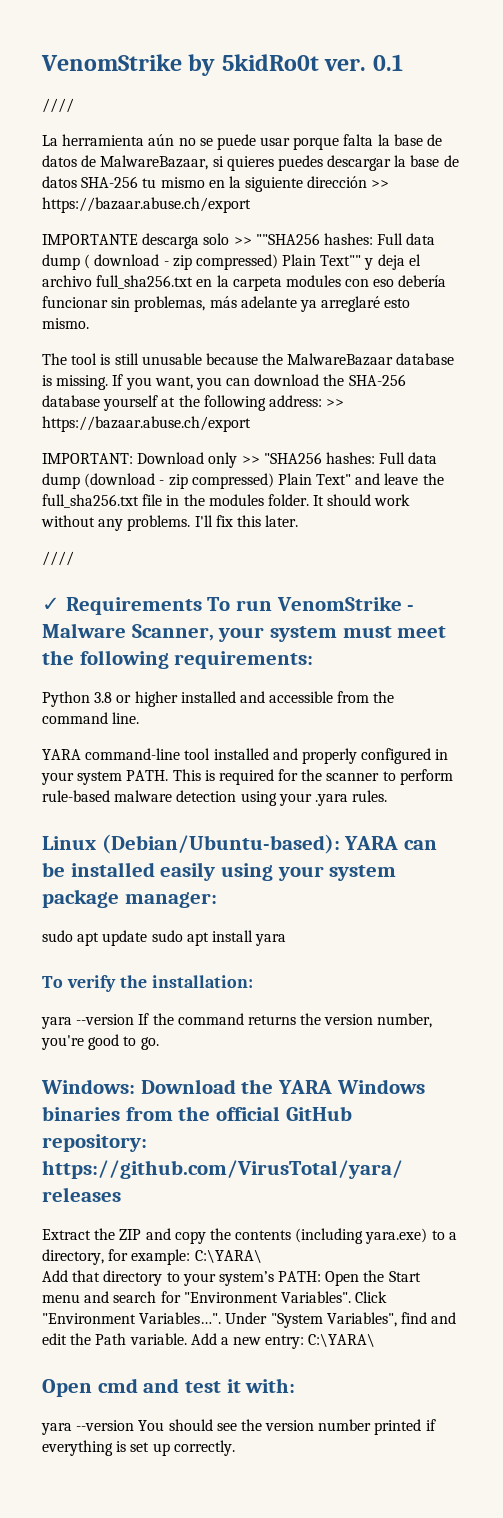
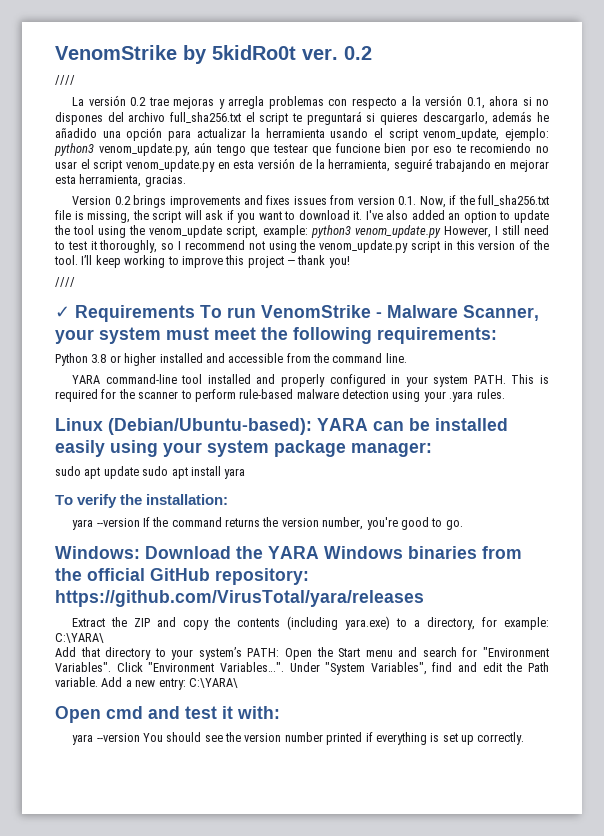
[372,54,403,71] 0.1 -> [344,46,372,60] 0.2
[62,134,443,150] [42,155,459,171] [42,176,390,192] [42,197,251,213] [42,233,436,249] [42,254,421,270] [42,275,447,291] [42,296,411,312] [42,318,89,329] [42,353,455,366] [42,374,406,390] [42,395,345,411] [42,416,251,432] [42,452,438,468] [42,473,444,489] [42,494,411,508] [41,515,299,531] herramienta aún no se puede usar porque falta la base de datos de MalwareBazaar, si quieres puedes descargar la base de datos SHA-256 tu mismo en la siguiente dirección >> https://bazaar.abuse.ch/export // IMPORTANTE descarga solo >> ""SHA256 hashes: Full data dump ( download - zip compressed) Plain Text"" y deja el archivo full_sha256.txt en la carpeta modules con eso debería funcionar sin problemas, más adelante ya arreglaré esto mismo. // The tool is still unusable because the MalwareBazaar database is missing. If you want, you can download the SHA-256 database yourself at the following address: >> https://bazaar.abuse.ch/export // IMPORTANT: Download only >> "SHA256 hashes: Full data dump (download - zip compressed) Plain Text" and leave the full_sha256.txt file in the modules folder. It should work without any problems. I'll fix this later. -> [88,95,549,109] [55,111,549,125] [55,127,549,141] [54,143,550,156] [55,158,549,172] [55,174,186,187] [72,195,550,208] [55,210,549,223] [54,225,549,238] [54,240,549,253] [54,255,350,268] versión 0.2 trae mejoras y arregla problemas con respecto a la versión 0.1, ahora si no dispones del archivo full_sha256.txt el script te preguntará si quieres descargarlo, además he añadido una opción para actualizar la herramienta usando el script venom_update, ejemplo: python3 venom_update.py, aún tengo que testear que funcione bien por eso te recomiendo no usar el script venom_update.py en esta versión de la herramienta, seguiré trabajando en mejorar esta herramienta, gracias. // Version 0.2 brings improvements and fixes issues from version 0.1. Now, if the full_sha256.txt file is missing, the script will ask if you want to download it. I've also added an option to update the tool using the venom_update script, example: python3 venom_update.py However, I still need to test it thoroughly, so I recommend not using the venom_update.py script in this version of the tool. I’ll keep working to improve this project — thank you!

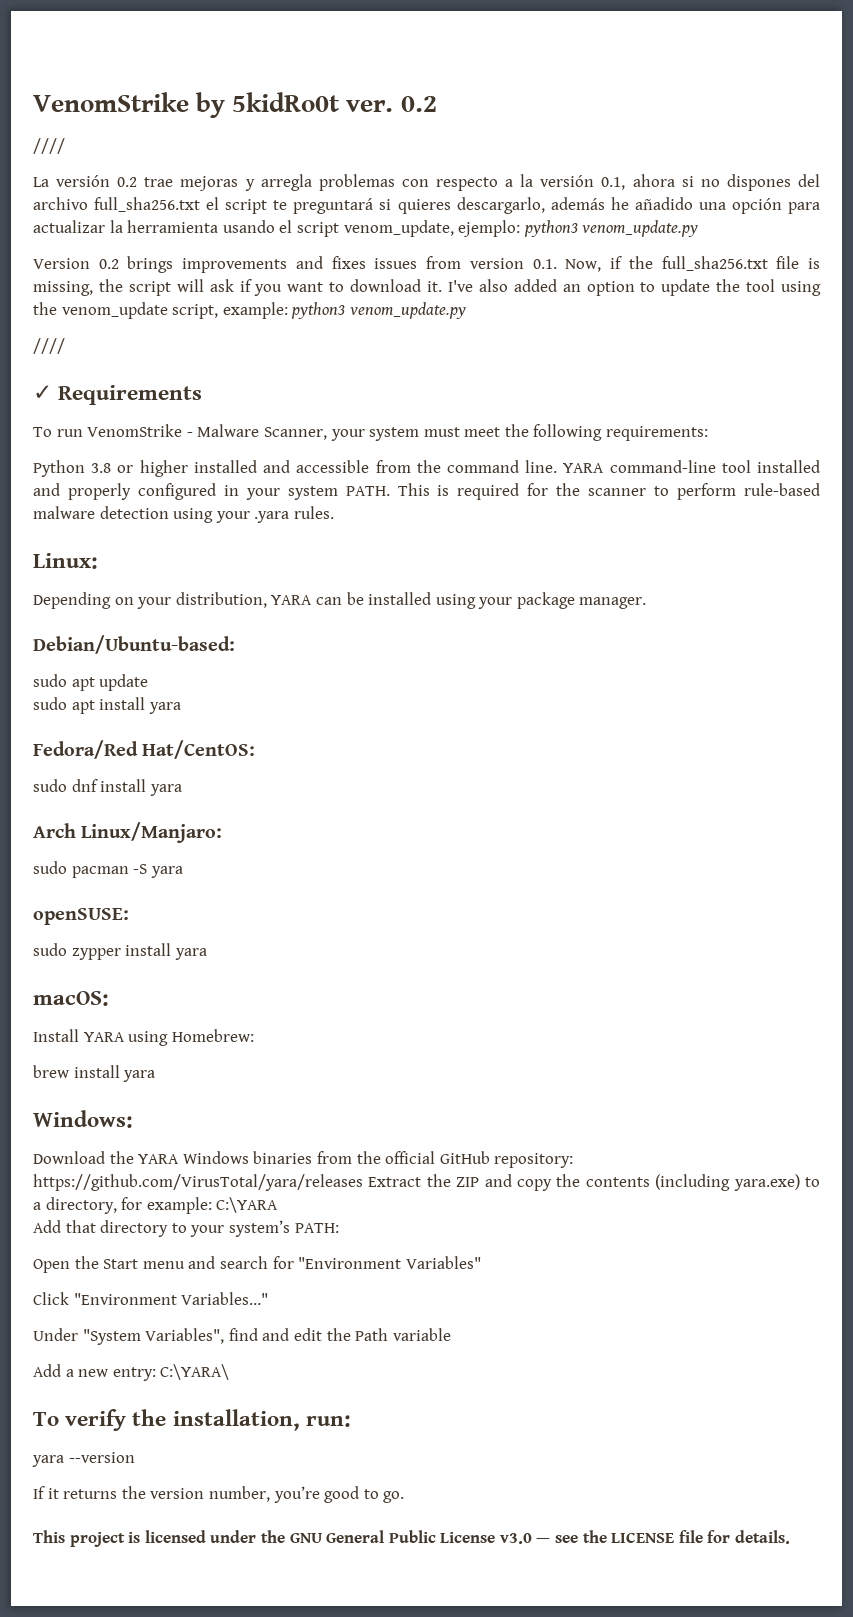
[98,143,550,156] [55,158,549,172] [55,174,186,187] venom_update.py, aún tengo que testear que funcione bien por eso te recomiendo no usar el script venom_update.py en esta versión de la herramienta, seguiré trabajando en mejorar esta herramienta, gracias. -> [582,220,699,237] venom_update.py
[443,225,549,238] [54,240,549,253] [54,255,350,268] However, I still need to test it thoroughly, so I recommend not using the venom_update.py script in this version of the tool. I’ll keep working to improve this project — thank you! -> (466, 310) none
(195, 313) none -> (203, 395) //
(407, 358) // -> (558, 466) none
[55,418,312,435] Linux (Debian/Ubuntu-based): -> [33,553,98,569] [33,592,267,609] Linux: // Depending on your distribution,
[55,440,432,457] easily using your system package manager: -> [435,592,647,609] [33,635,235,654] using your package manager. // Debian/Ubuntu-based:
(139, 472) none -> (149, 682) //
[55,494,229,508] [72,517,463,530] To verify the installation: // yara --version If the command returns the version number, you're good to go. -> [33,740,256,759] [33,779,182,796] [33,822,223,843] [33,861,183,878] [33,908,129,925] [33,943,207,960] [33,991,109,1006] [33,1029,254,1046] [33,1065,156,1082] Fedora/Red Hat/CentOS: // sudo dnf install yara // Arch Linux/Manjaro: // sudo pacman -S yara // openSUSE: // sudo zypper install yara // macOS: // Install YARA using Homebrew: // brew install yara
(140, 552) none -> (133, 1119) //
(424, 598) // -> (363, 1182) none
[55,633,104,643] C:\YARA\ -> [216,1197,279,1213] C:\YARA
(280, 652) none -> (339, 1228) //
[55,662,111,672] Variables". -> [405,1256,481,1269] Variables" //
[219,662,284,672] Variables…". -> [181,1292,269,1305] Variables…" //
[55,677,98,687] variable. -> [392,1328,451,1341] variable //
[55,706,280,723] [72,732,525,745] Open cmd and test it with: // yara --version You should see the version number printed if everything is set up correctly. -> [33,1409,351,1431] [32,1452,135,1467] [33,1486,405,1503] [33,1530,791,1547] To verify the installation, run: // yara --version // If it returns the version number, you’re good to go. // This project is licensed under the GNU General Public License v3.0 — see the LICENSE file for details.

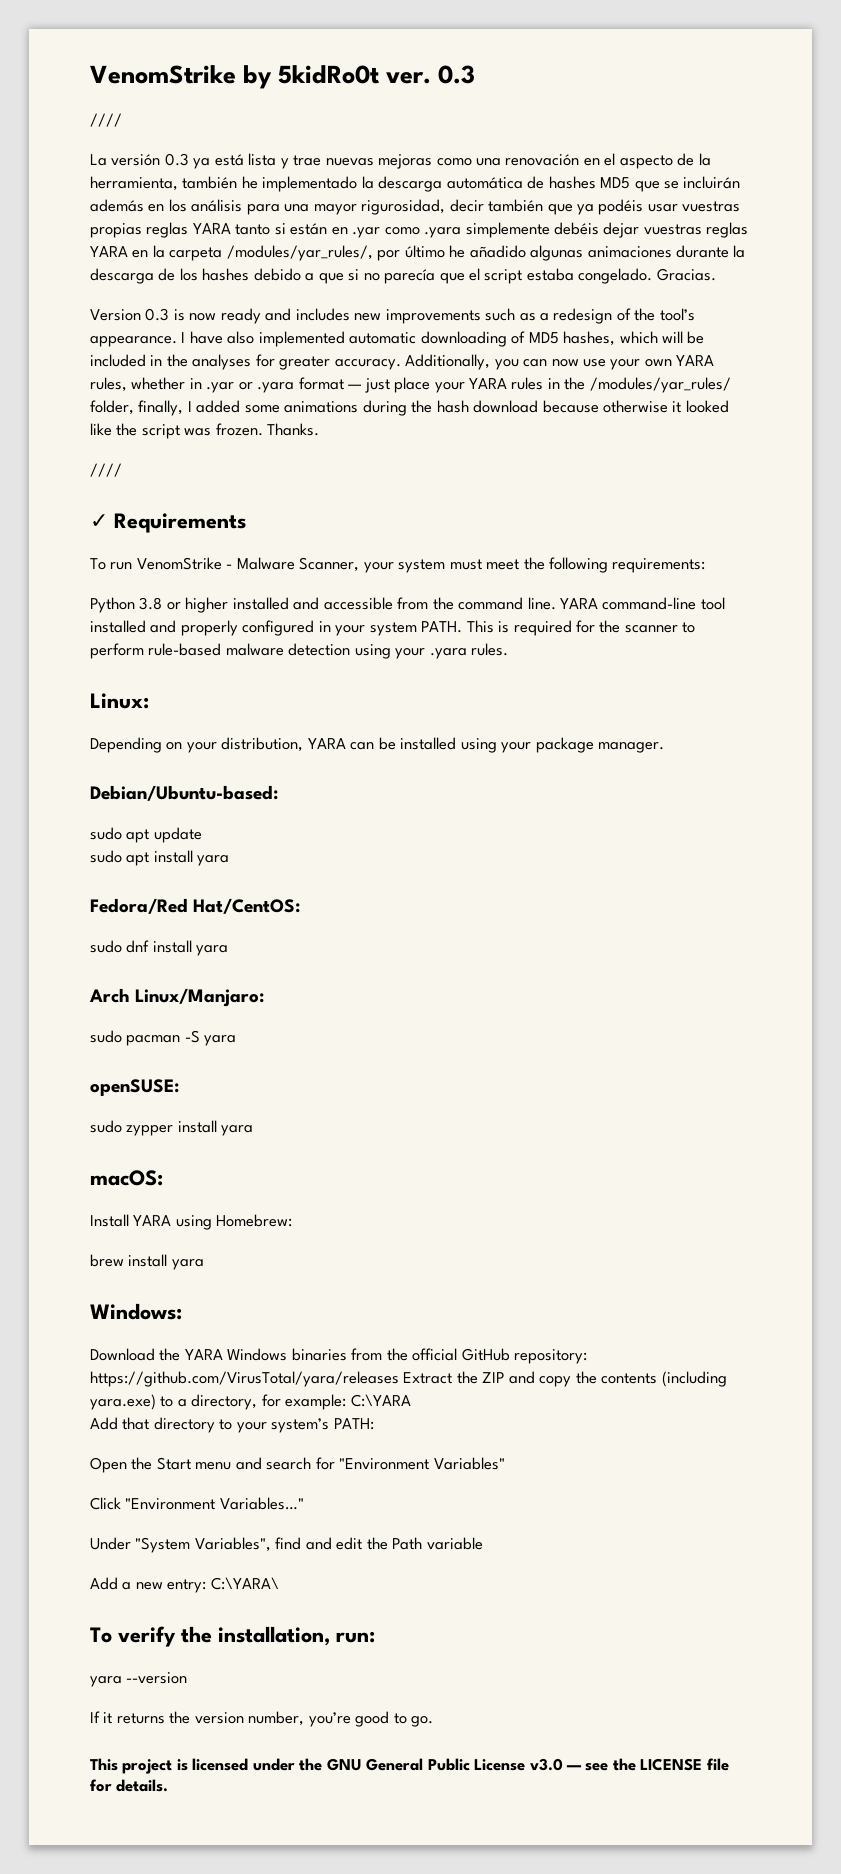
[400,96,437,112] 0.2 -> [438,65,476,84] 0.3
[117,174,820,191] [33,197,820,214] [33,220,699,237] [33,256,821,273] [33,279,821,296] [33,302,466,319] 0.2 trae mejoras y arregla problemas con respecto a la versión 0.1, ahora si no dispones del archivo full_sha256.txt el script te preguntará si quieres descargarlo, además he añadido una opción para actualizar la herramienta usando el script venom_update, ejemplo: python3 venom_update.py // Version 0.2 brings improvements and fixes issues from version 0.1. Now, if the full_sha256.txt file is missing, the script will ask if you want to download it. I've also added an option to update the tool using the venom_update script, example: python3 venom_update.py -> [164,153,711,169] [90,176,741,192] [90,199,741,215] [90,222,749,238] [90,245,746,261] [90,268,716,284] [90,308,695,324] [90,331,705,347] [90,354,715,370] [90,377,731,393] [90,400,729,416] [90,423,320,439] 0.3 ya está lista y trae nuevas mejoras como una renovación en el aspecto de la herramienta, también he implementado la descarga automática de hashes MD5 que se incluirán además en los análisis para una mayor rigurosidad, decir también que ya podéis usar vuestras propias reglas YARA tanto si están en .yar como .yara simplemente debéis dejar vuestras reglas YARA en la carpeta /modules/yar_rules/, por último he añadido algunas animaciones durante la descarga de los hashes debido a que si no parecía que el script estaba congelado. Gracias. // Version 0.3 is now ready and includes new improvements such as a redesign of the tool’s appearance. I have also implemented automatic downloading of MD5 hashes, which will be included in the analyses for greater accuracy. Additionally, you can now use your own YARA rules, whether in .yar or .yara format — just place your YARA rules in the /modules/yar_rules/ folder, finally, I added some animations during the hash download because otherwise it looked like the script was frozen. Thanks.

